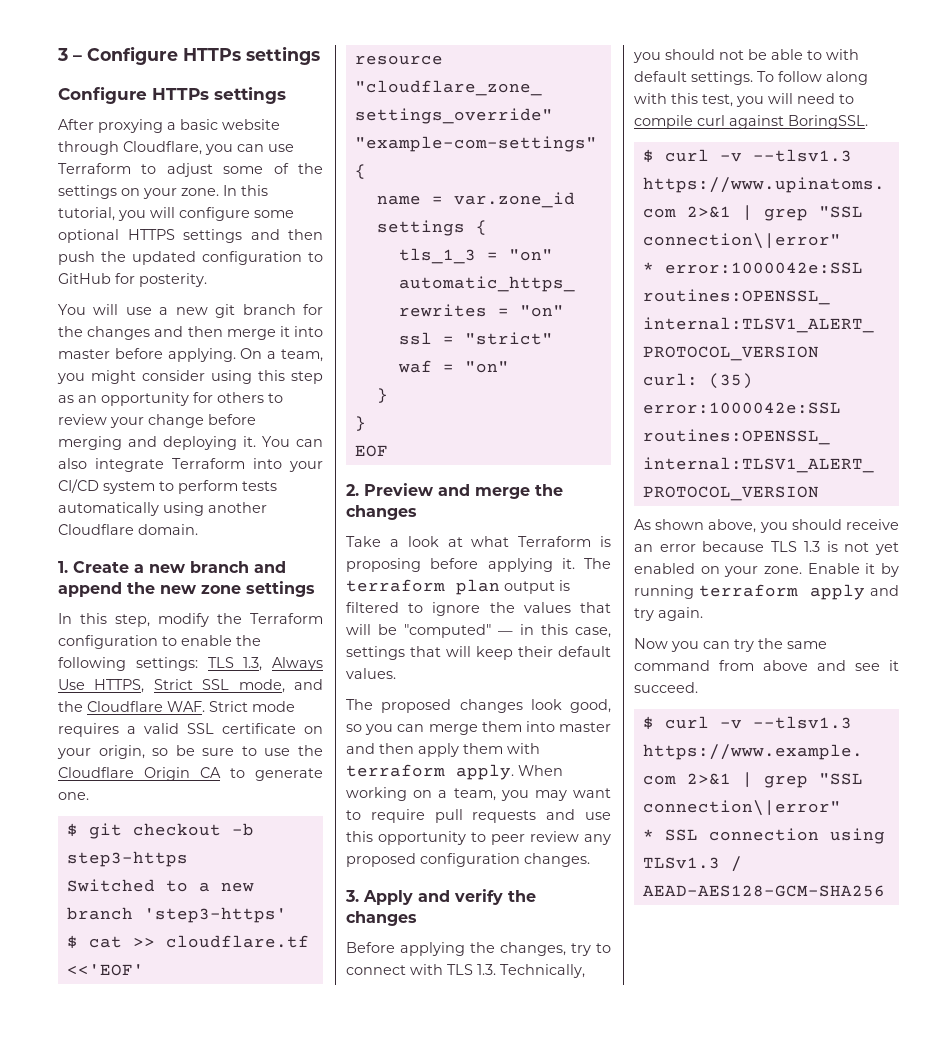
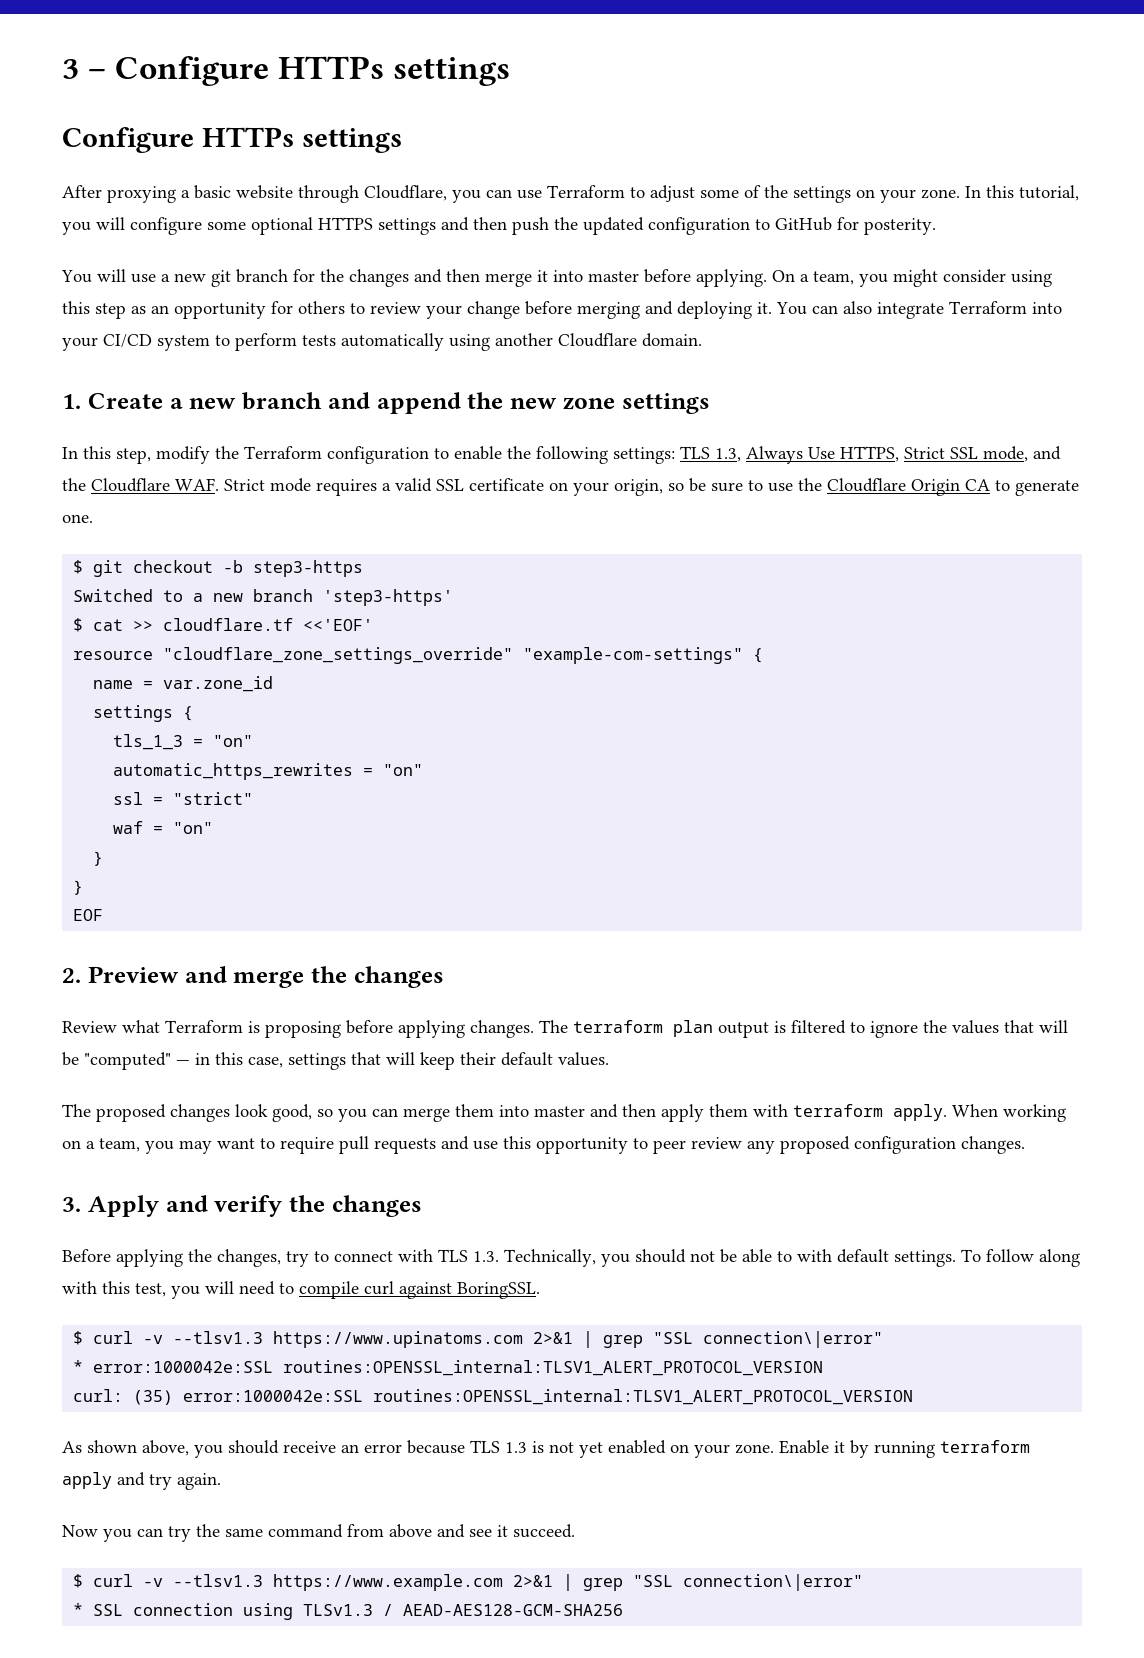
[346,536,463,547] Take a look at -> [62,1021,117,1033] Review
[561,558,575,569] it. -> [470,1020,534,1038] changes.

